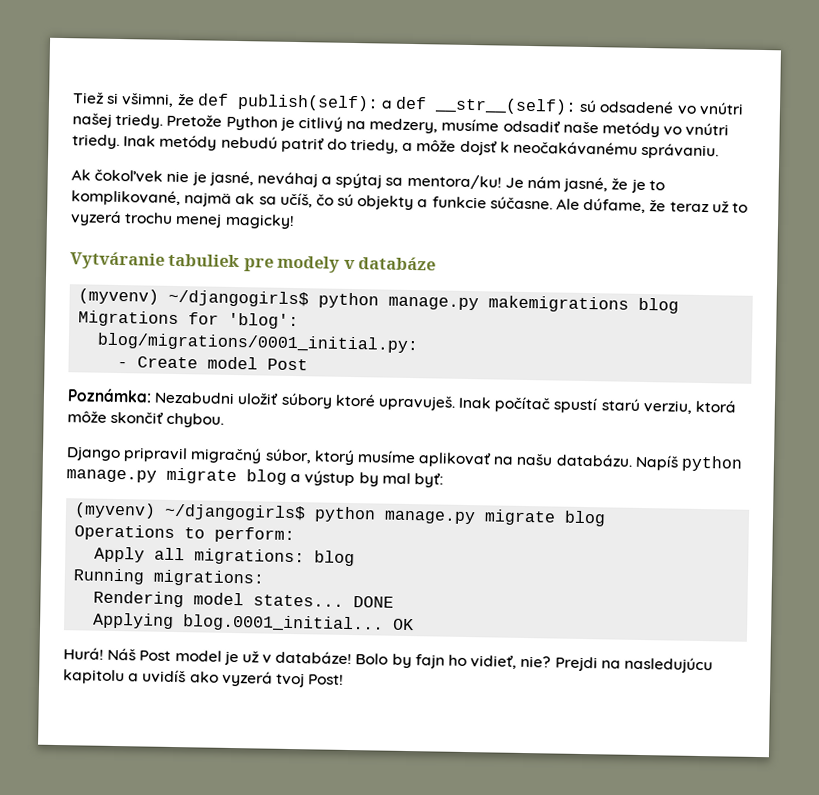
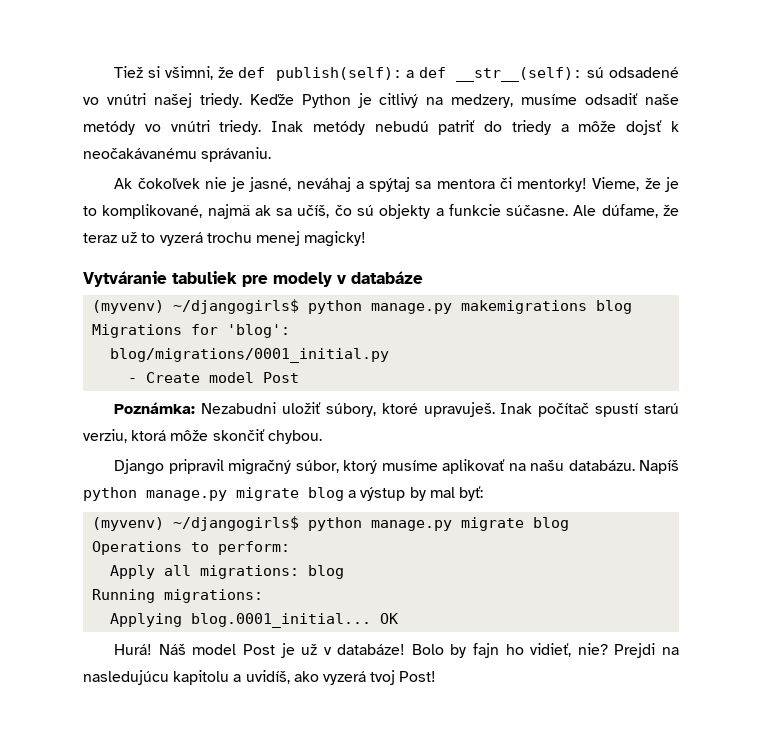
[166,114,223,127] Pretože -> [249,94,294,105] Keďže
[350,138,400,154] triedy, -> [511,120,551,135] triedy
[406,173,609,193] mentora/ku! Je nám jasné, -> [436,177,640,192] mentora či mentorky! Vieme,
[97,332,420,354] blog/migrations/0001_initial.py: -> [110,348,390,363] blog/migrations/0001_initial.py
[280,392,333,409] súbory -> [325,403,376,417] súbory,
[93,590,395,608] // Rendering model states... DONE -> (264, 596) none
[139,650,222,662] Post model -> [192,644,275,655] model Post
[142,669,187,684] uvidíš -> [245,670,290,684] uvidíš,

